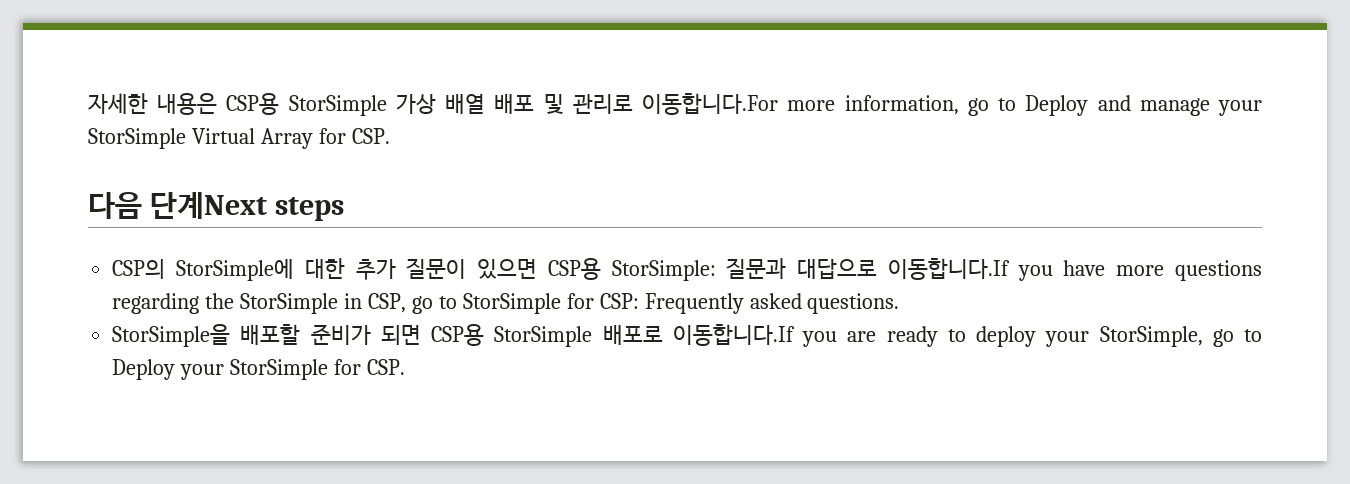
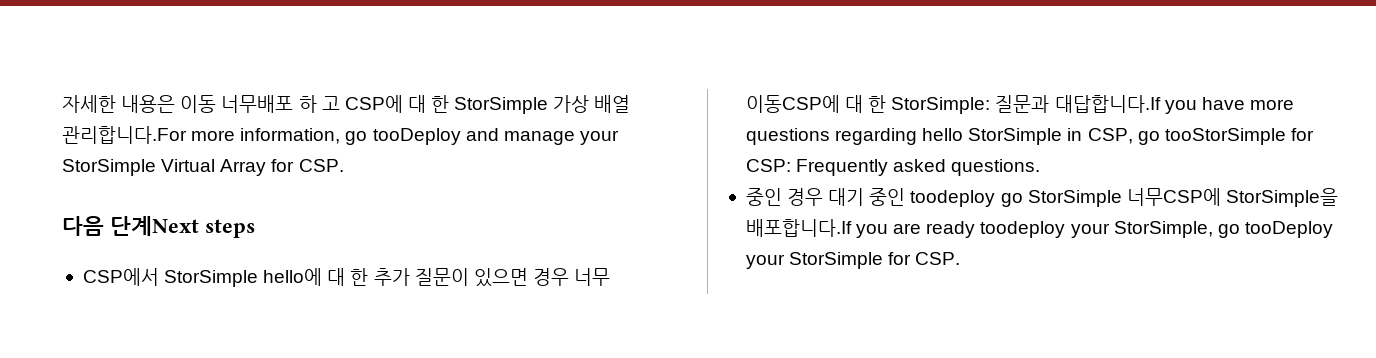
[226,93,779,116] CSP용 StorSimple 가상 배열 배포 및 관리로 이동합니다.For -> [180,95,631,114] [62,126,187,144] 이동 너무배포 하 고 CSP에 대 한 StorSimple 가상 배열 관리합니다.For
[998,95,1089,116] to Deploy -> [372,128,461,145] tooDeploy
[112,258,1010,281] CSP의 StorSimple에 대한 추가 질문이 있으면 CSP용 StorSimple: 질문과 대답으로 이동합니다.If -> [82,268,611,287] [745,95,1161,114] CSP에서 StorSimple hello에 대 한 추가 질문이 있으면 경우 너무 이동CSP에 대 한 StorSimple: 질문과 대답합니다.If
[205,293,235,309] the -> [922,128,964,141] hello
[438,293,561,314] to StorSimple -> [1164,128,1286,145] tooStorSimple
[112,324,795,347] StorSimple을 배포할 준비가 되면 CSP용 StorSimple 배포로 이동합니다.If -> [745,188,1338,207] [745,219,852,237] 중인 경우 대기 중인 toodeploy go StorSimple 너무CSP에 StorSimple을 배포합니다.If
[947,326,1037,347] to deploy -> [980,221,1066,238] toodeploy
[1243,329,1262,342] [112,359,176,380] to Deploy -> [1244,221,1333,238] tooDeploy

